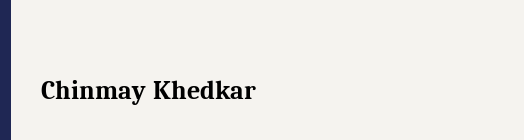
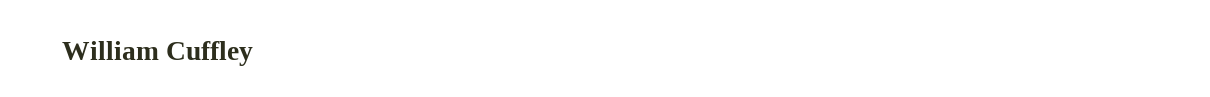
[41,80,257,105] Chinmay Khedkar -> [62,41,254,66] William Cuffley

